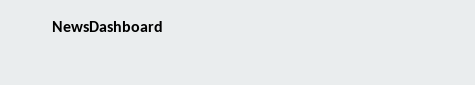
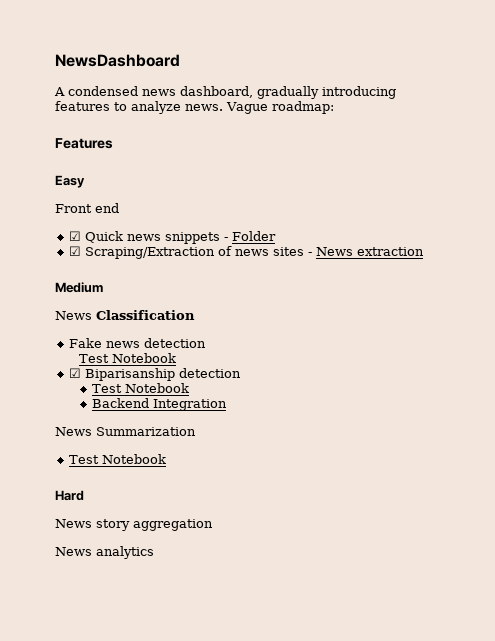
(163, 26) none -> [54,86,396,99] [55,101,334,114] [55,138,113,149] [55,175,85,188] [55,203,119,213] [68,231,276,244] [68,246,424,259] [55,282,103,293] [55,310,195,320] [68,338,206,348] [78,353,176,363] [68,368,241,381] [92,383,190,393] [92,398,228,411] [55,427,196,436] [68,454,166,464] [55,490,84,501] [55,519,213,531] [55,546,154,559] // A condensed news dashboard, gradually introducing features to analyze news. Vague roadmap: // Features // Easy // Front end // ☑ Quick news snippets - Folder // ☑ Scraping/Extraction of news sites - News extraction // Medium // News Classification // Fake news detection // Test Notebook // ☑ Biparisanship detection // Test Notebook // Backend Integration // News Summarization // Test Notebook // Hard // News story aggregation // News analytics

